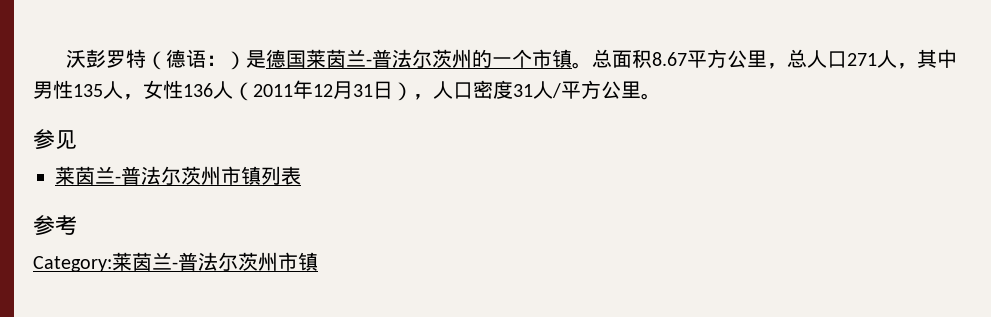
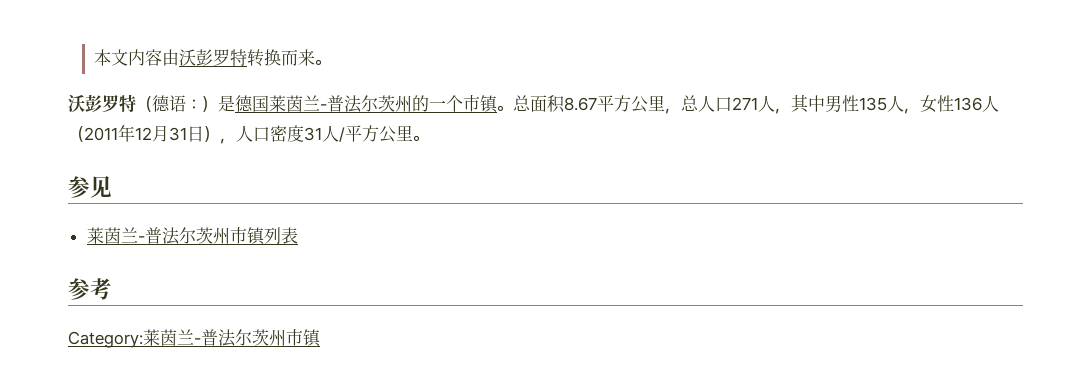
(65, 58) none -> [94,49,332,67] 本文内容由沃彭罗特转换而来。 //

